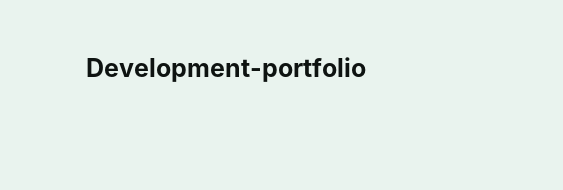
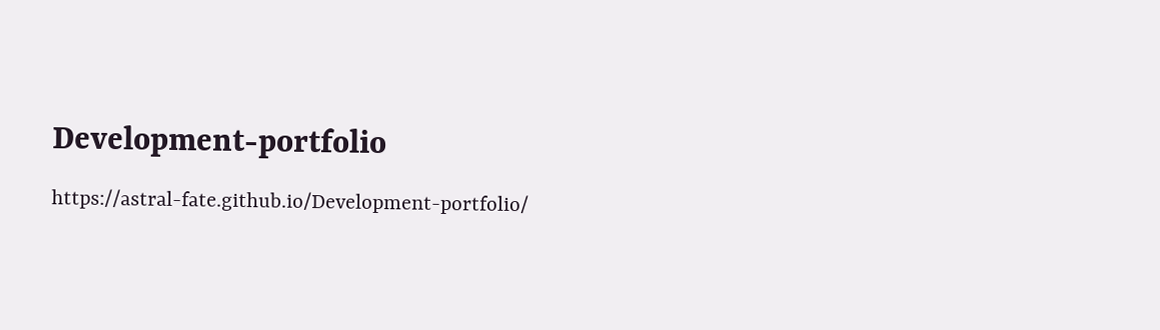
(366, 69) none -> [51,188,529,216] // https://astral-fate.github.io/Development-portfolio/

